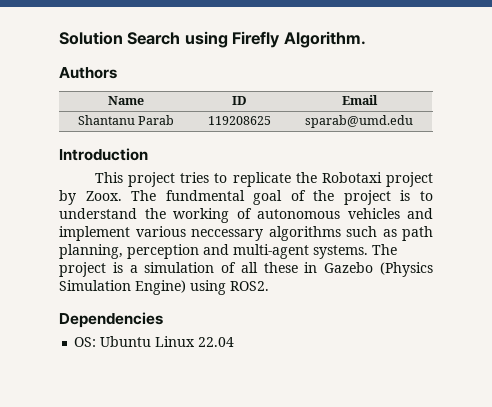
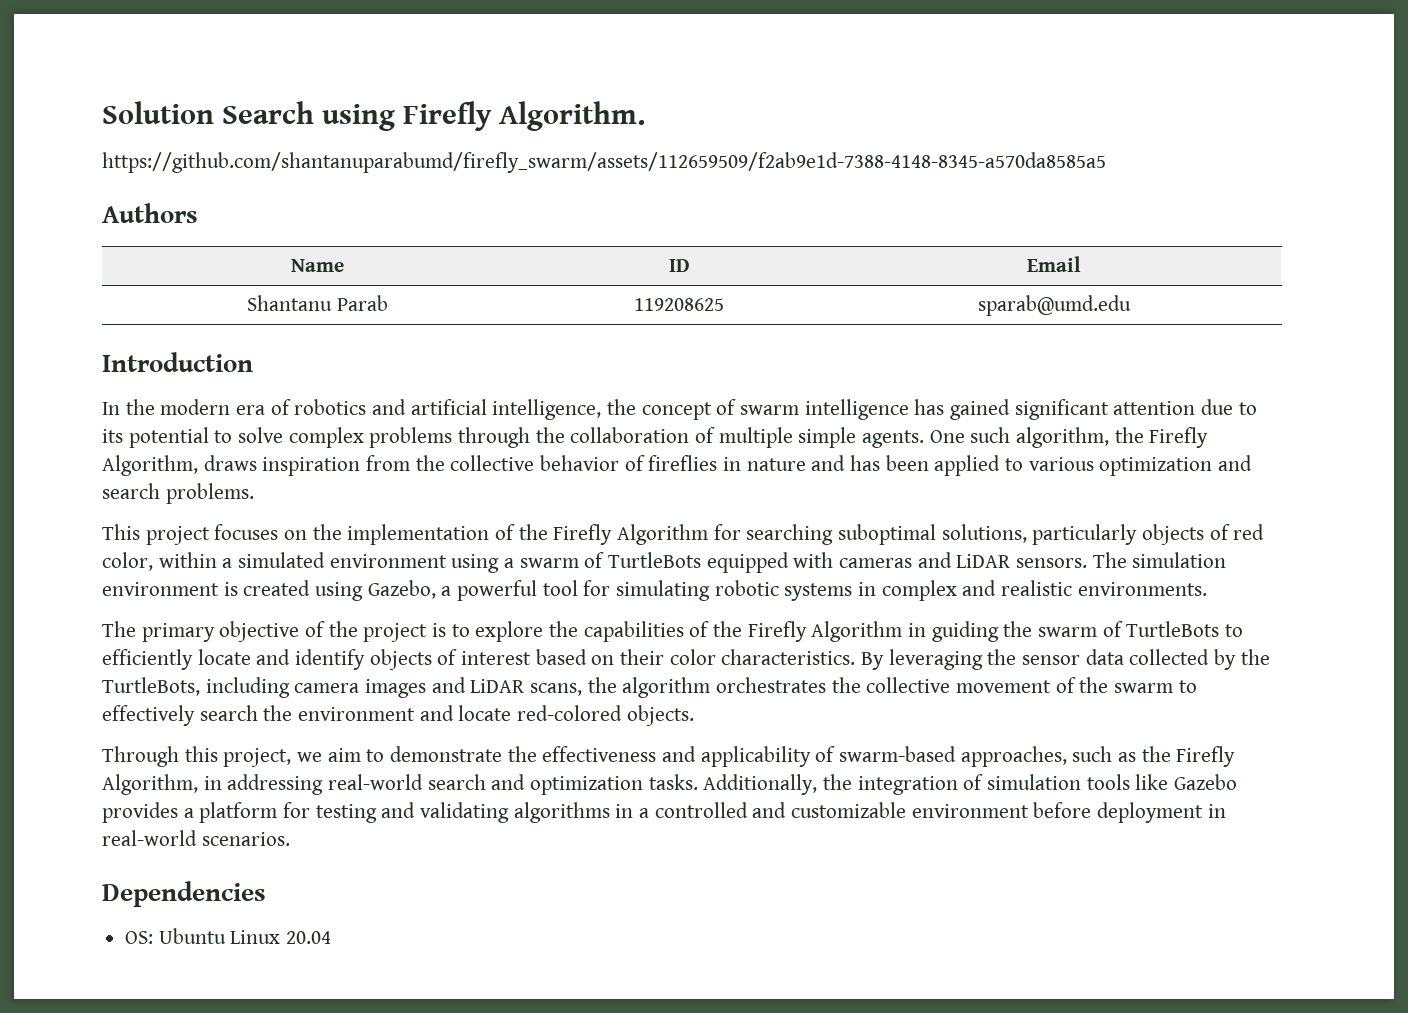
(366, 39) none -> [102,152,1106,173] // https://github.com/shantanuparabumd/firefly_swarm/assets/112659509/f2ab9e1d-7388-4148-8345-a570da8585a5
[94,172,433,187] [59,190,283,205] This project tries to replicate the Robotaxi project by Zoox. The fundmental goal -> [102,399,1257,420] [102,427,1209,448] [102,455,1253,476] [102,483,254,504] [102,524,1265,545] [102,552,1227,573] [102,580,1207,601] [102,621,300,642] In the modern era of robotics and artificial intelligence, the concept of swarm intelligence has gained significant attention due to its potential to solve complex problems through the collaboration of multiple simple agents. One such algorithm, the Firefly Algorithm, draws inspiration from the collective behavior of fireflies in nature and has been applied to various optimization and search problems. // This project focuses on the implementation of the Firefly Algorithm for searching suboptimal solutions, particularly objects of red color, within a simulated environment using a swarm of TurtleBots equipped with cameras and LiDAR sensors. The simulation environment is created using Gazebo, a powerful tool for simulating robotic systems in complex and realistic environments. // The primary objective
[59,208,433,223] [59,226,433,241] [59,244,397,259] [59,262,433,277] [59,280,269,295] understand the working of autonomous vehicles and implement various neccessary algorithms such as path planning, perception and multi-agent systems. The project is a simulation of all these in Gazebo (Physics Simulation Engine) using ROS2. -> [475,621,1244,642] [102,649,1270,670] [102,677,1197,698] [102,705,694,726] [102,746,1236,767] [102,774,1238,795] [102,802,1226,823] [102,830,290,846] explore the capabilities of the Firefly Algorithm in guiding the swarm of TurtleBots to efficiently locate and identify objects of interest based on their color characteristics. By leveraging the sensor data collected by the TurtleBots, including camera images and LiDAR scans, the algorithm orchestrates the collective movement of the swarm to effectively search the environment and locate red-colored objects. // Through this project, we aim to demonstrate the effectiveness and applicability of swarm-based approaches, such as the Firefly Algorithm, in addressing real-world search and optimization tasks. Additionally, the integration of simulation tools like Gazebo provides a platform for testing and validating algorithms in a controlled and customizable environment before deployment in real-world scenarios.
[198,337,235,347] 22.04 -> [286,931,332,944] 20.04

